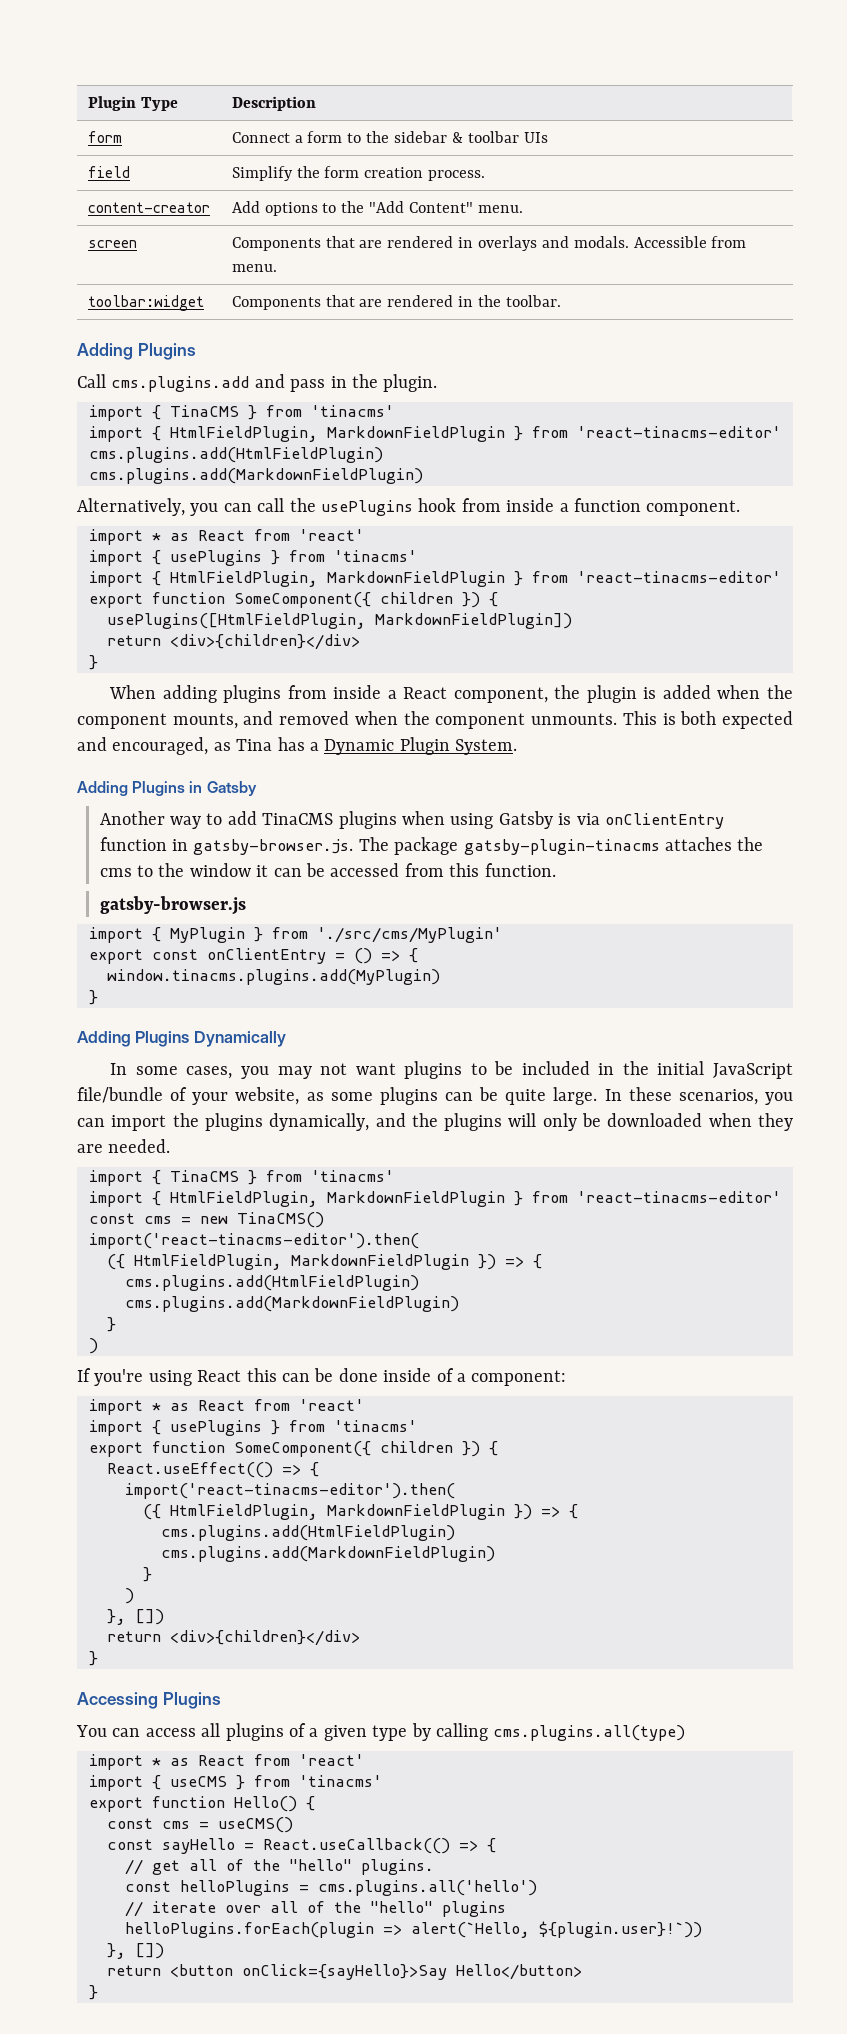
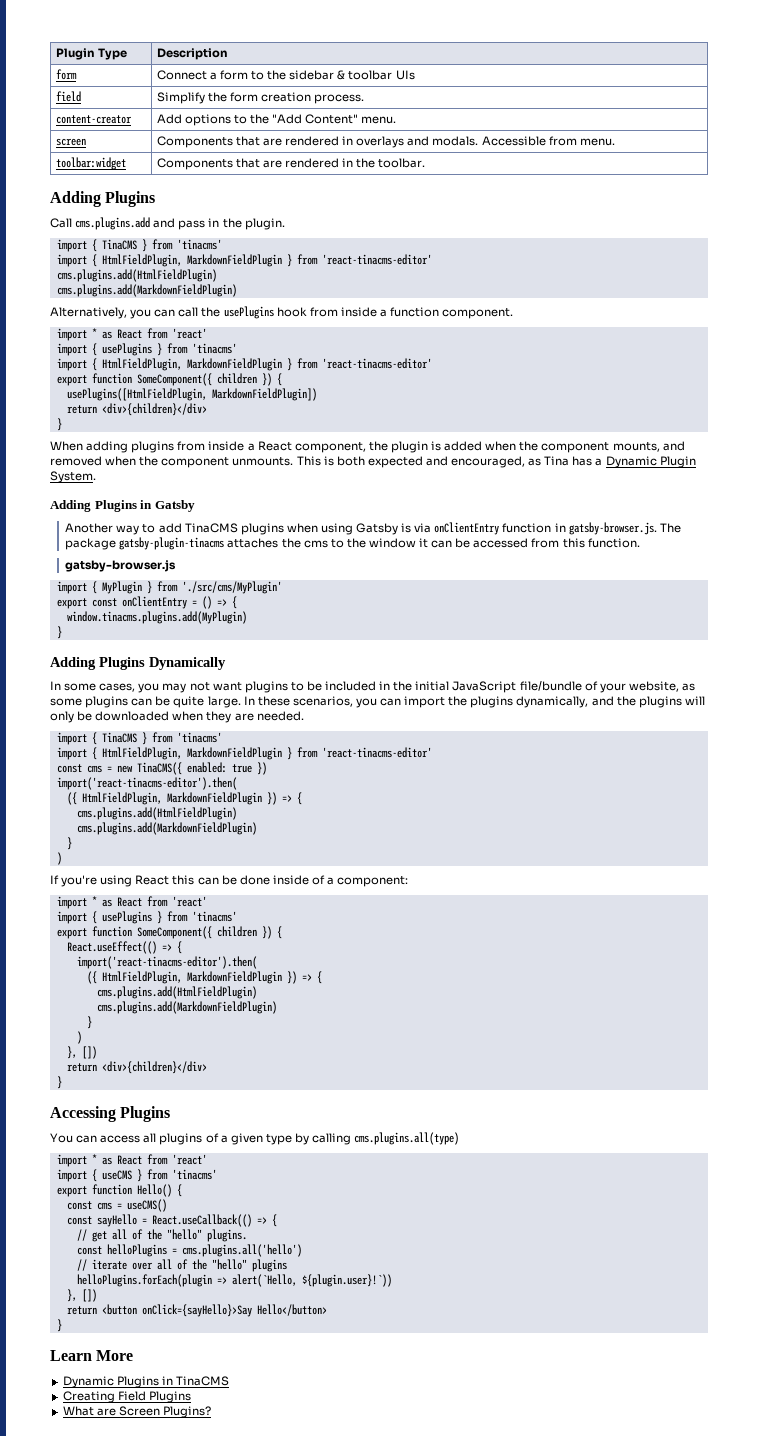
[237,1212,324,1228] TinaCMS() -> [136,762,267,775] TinaCMS({ enabled: true })
(98, 1992) none -> [50,1350,134,1361] [62,1376,229,1388] [62,1391,191,1403] [62,1406,211,1418] // Learn More // Dynamic Plugins in TinaCMS // Creating Field Plugins // What are Screen Plugins?

